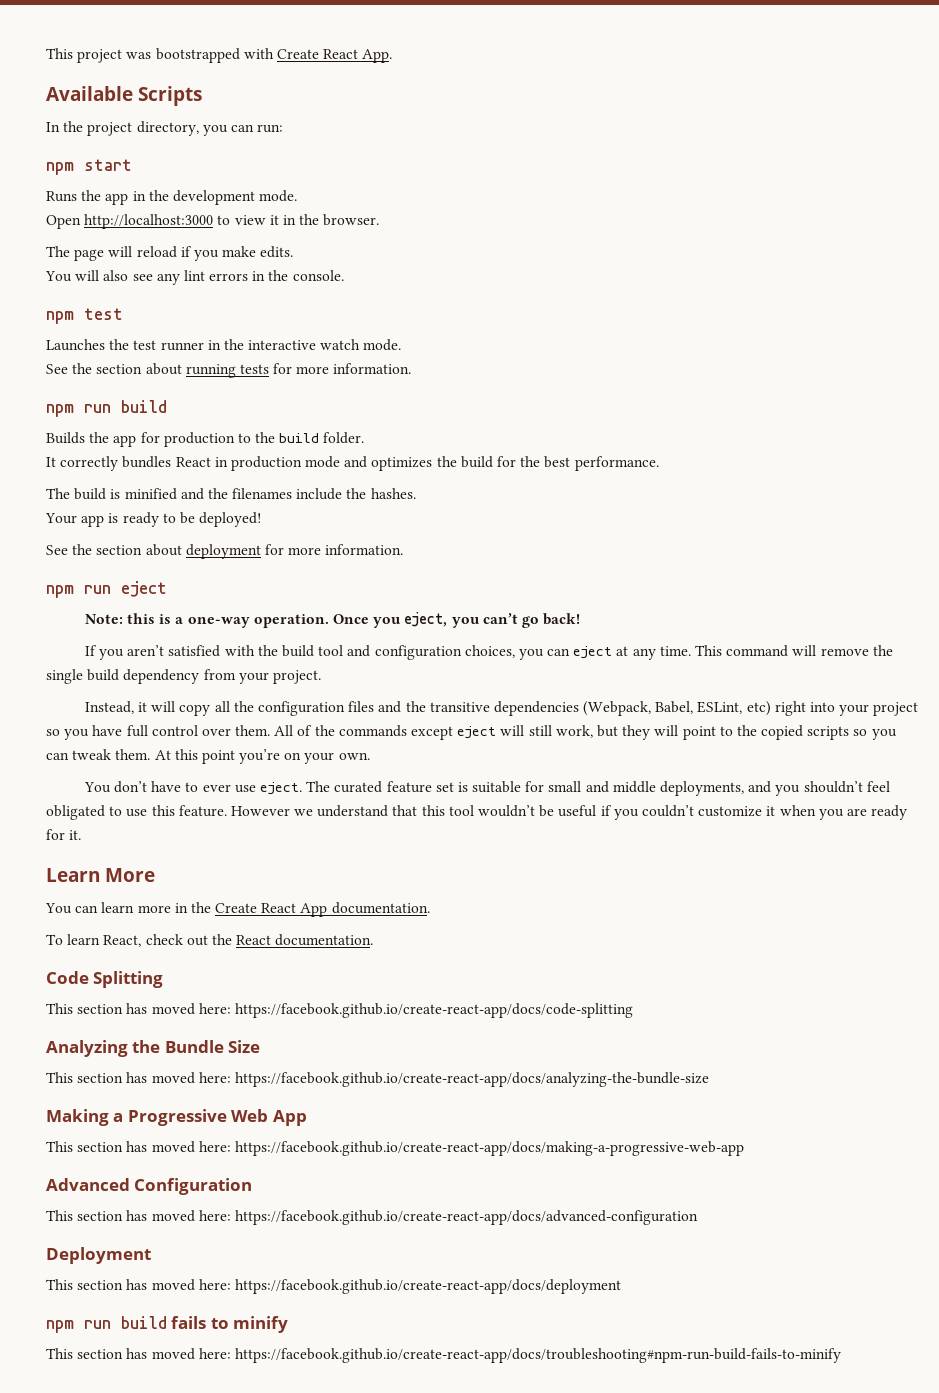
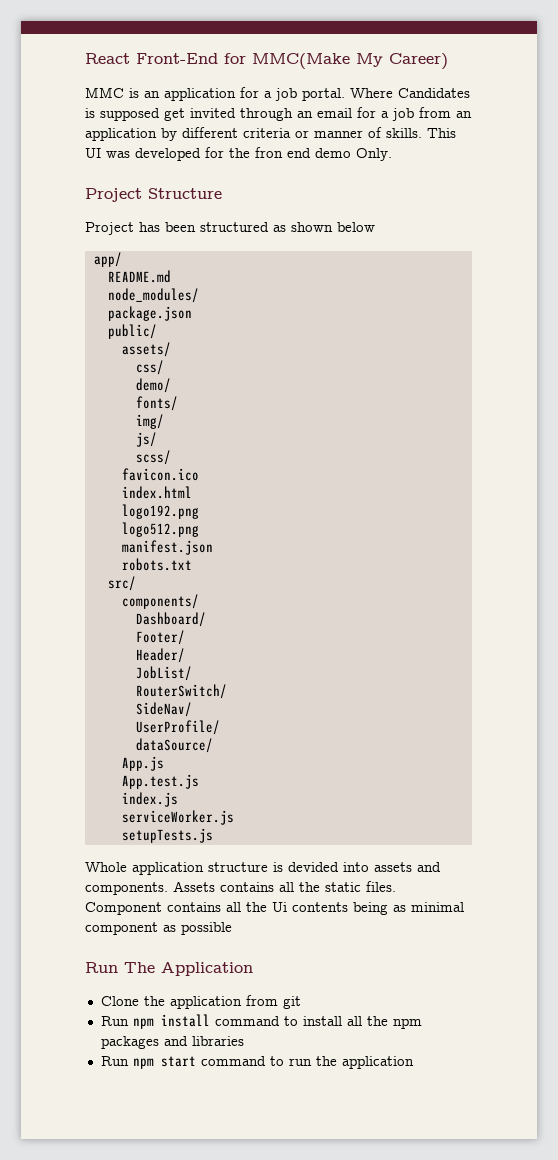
[46,48,393,63] [46,86,203,106] [46,121,284,136] [46,159,132,175] [46,190,298,205] [46,214,380,229] [46,246,294,261] [45,270,344,285] [46,308,123,324] [46,339,402,351] [46,363,412,378] [46,400,167,417] [46,432,365,447] [46,456,659,471] [46,488,416,500] [45,512,262,527] [46,544,404,559] [46,581,167,598] [84,612,581,628] [84,645,893,660] [46,669,321,684] [84,701,919,716] [46,725,897,740] [46,749,370,764] [83,781,890,796] [46,805,908,820] [46,829,82,840] [46,868,156,882] [45,902,430,917] [46,934,374,947] [46,971,164,988] [46,1003,633,1018] [46,1040,261,1057] [46,1072,709,1087] [46,1109,307,1126] [46,1141,744,1156] [46,1178,253,1195] [46,1210,698,1225] [46,1247,151,1264] [46,1279,621,1294] [46,1316,289,1333] [46,1348,841,1363] This project was bootstrapped with Create React App. // Available Scripts // In the project directory, you can run: // npm start // Runs the app in the development mode. // Open http://localhost:3000 to view it in the browser. // The page will reload if you make edits. // You will also see any lint errors in the console. // npm test // Launches the test runner in the interactive watch mode. // See the section about running tests for more information. // npm run build // Builds the app for production to the build folder. // It correctly bundles React in production mode and optimizes the build for the best performance. // The build is minified and the filenames include the hashes. // Your app is ready to be deployed! // See the section about deployment for more information. // npm run eject // Note: this is a one-way operation. Once you eject, you can’t go back! // If you aren’t satisfied with the build tool and configuration choices, you can eject at any time. This command will remove the single build dependency from your project. // Instead, it will copy all the configuration files and the transitive dependencies (Webpack, Babel, ESLint, etc) right into your project so you have full control over them. All of the commands except eject will still work, but they will point to the copied scripts so you can tweak them. At this point you’re on your own. // You don’t have to ever use eject. The curated feature set is suitable for small and middle deployments, and you shouldn’t feel obligated to use this feature. However we understand that this tool wouldn’t be useful if you couldn’t customize it when you are ready for it. // Learn More // You can learn more in the Create React App documentation. // To learn React, check out the React documentation. // Code Splitting // This section has moved here: https://facebook.github.io/create-react-app/docs/code-splitting // Analyzing the Bundle Size // This section has moved here: https://facebook.github.io/create-react-app/docs/analyzing-the-bundle-size // Making a Progressive Web App // This section has moved here: https://facebook.github.io/create-react-app/docs/making-a-progressive-web-app // Advanced Configuration // This section has moved here: https://facebook.github.io/create-react-app/docs/advanced-configuration // Deployment // This section has moved here: https://facebook.github.io/create-react-app/docs/deployment // npm run build fails to minify // This section has moved here: https://facebook.github.io/create-react-app/docs/troubleshooting#npm-run-build-fails-to-minify -> [85,53,448,70] [85,87,470,101] [85,107,472,121] [85,127,456,141] [85,147,392,161] [85,188,222,202] [85,222,375,235] [93,252,122,267] [107,270,171,283] [107,288,199,303] [107,306,192,321] [107,324,157,339] [121,342,171,357] [135,360,164,375] [135,378,171,393] [135,396,178,411] [135,414,164,429] [135,432,157,447] [135,450,171,465] [121,468,199,481] [121,486,192,499] [121,504,199,519] [121,522,199,537] [121,540,213,555] [121,558,192,571] [107,576,136,591] [121,594,199,609] [135,612,206,627] [135,630,185,645] [135,648,185,663] [135,666,192,681] [135,684,227,699] [135,702,192,717] [135,720,220,735] [135,738,213,753] [121,756,164,771] [121,774,199,789] [121,792,178,807] [121,810,234,825] [121,828,213,843] [85,862,441,875] [85,881,396,895] [85,902,464,915] [85,922,232,935] [85,962,253,976] [100,995,301,1009] [100,1014,422,1029] [100,1036,244,1049] [100,1056,414,1069] React Front-End for MMC(Make My Career) // MMC is an application for a job portal. Where Candidates is supposed get invited through an email for a job from an application by different criteria or manner of skills. This UI was developed for the fron end demo Only. // Project Structure // Project has been structured as shown below // app/ // README.md // node_modules/ // package.json // public/ // assets/ // css/ // demo/ // fonts/ // img/ // js/ // scss/ // favicon.ico // index.html // logo192.png // logo512.png // manifest.json // robots.txt // src/ // components/ // Dashboard/ // Footer/ // Header/ // JobList/ // RouterSwitch/ // SideNav/ // UserProfile/ // dataSource/ // App.js // App.test.js // index.js // serviceWorker.js // setupTests.js // Whole application structure is devided into assets and components. Assets contains all the static files. Component contains all the Ui contents being as minimal component as possible // Run The Application // Clone the application from git // Run npm install command to install all the npm packages and libraries // Run npm start command to run the application

